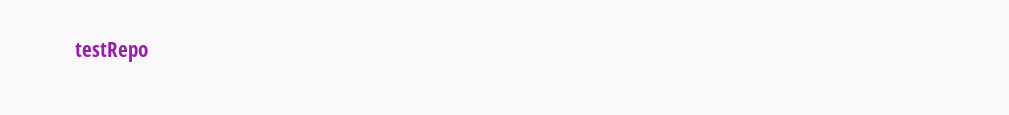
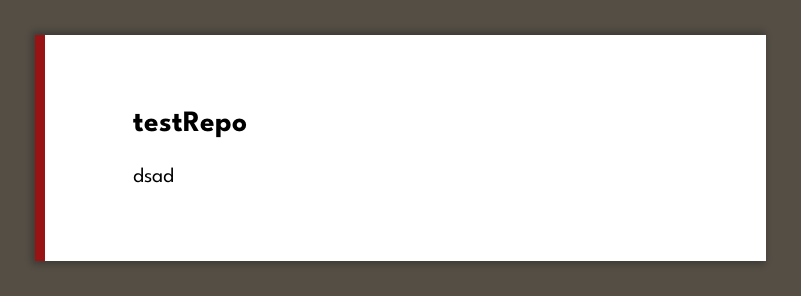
(148, 52) none -> [133,167,174,183] // dsad

